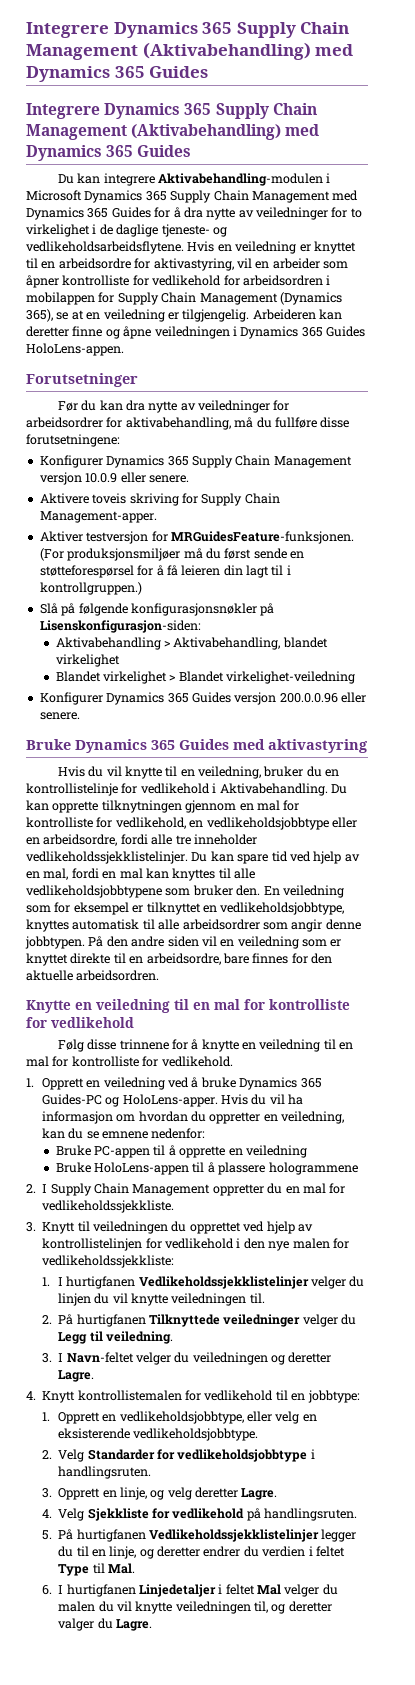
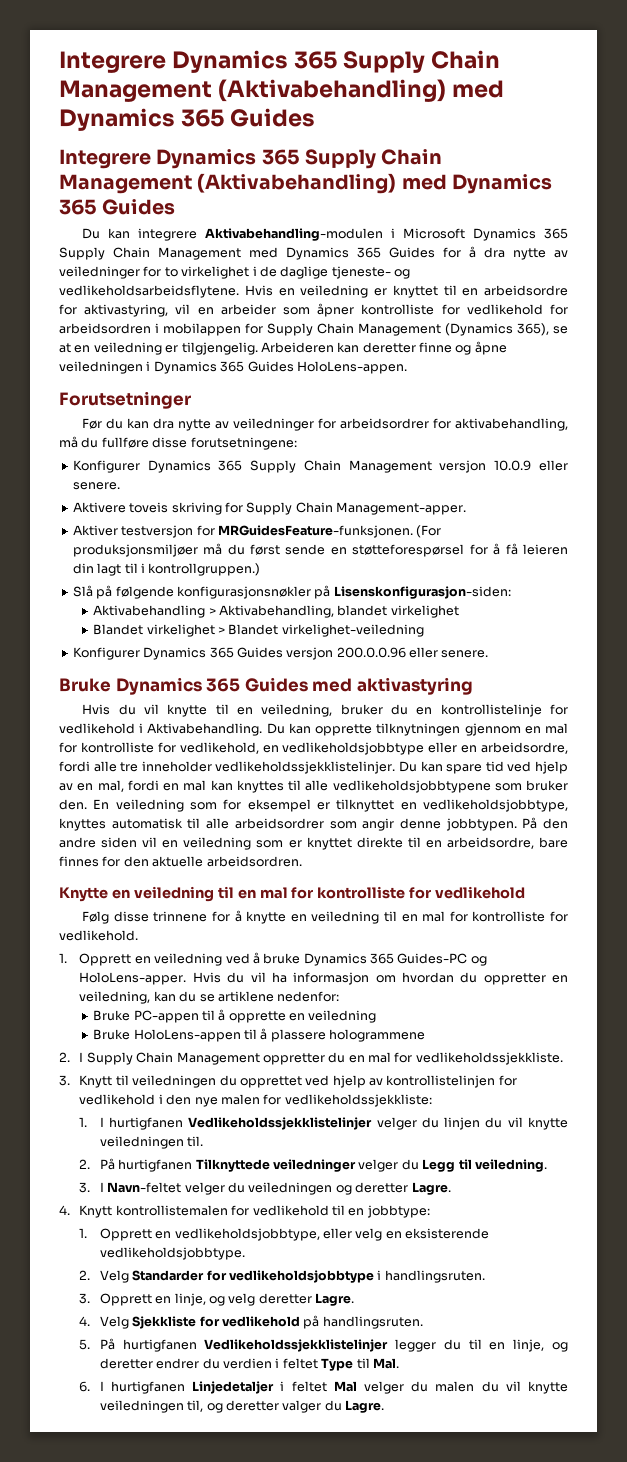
[102,1131,149,1139] emnene -> [217,991,274,1002] artiklene

